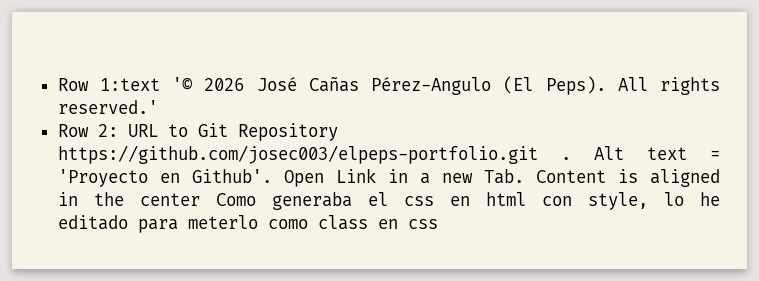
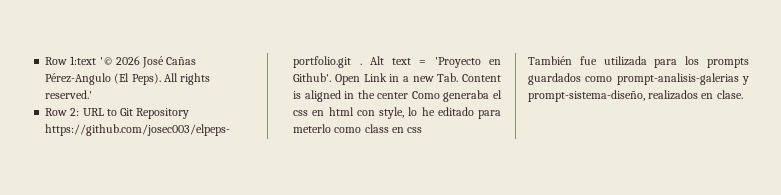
(438, 224) none -> [528,56,749,68] [528,73,749,85] [528,90,743,102] // También fue utilizada para los prompts guardados como prompt-analisis-galerias y prompt-sistema-diseño, realizados en clase.

